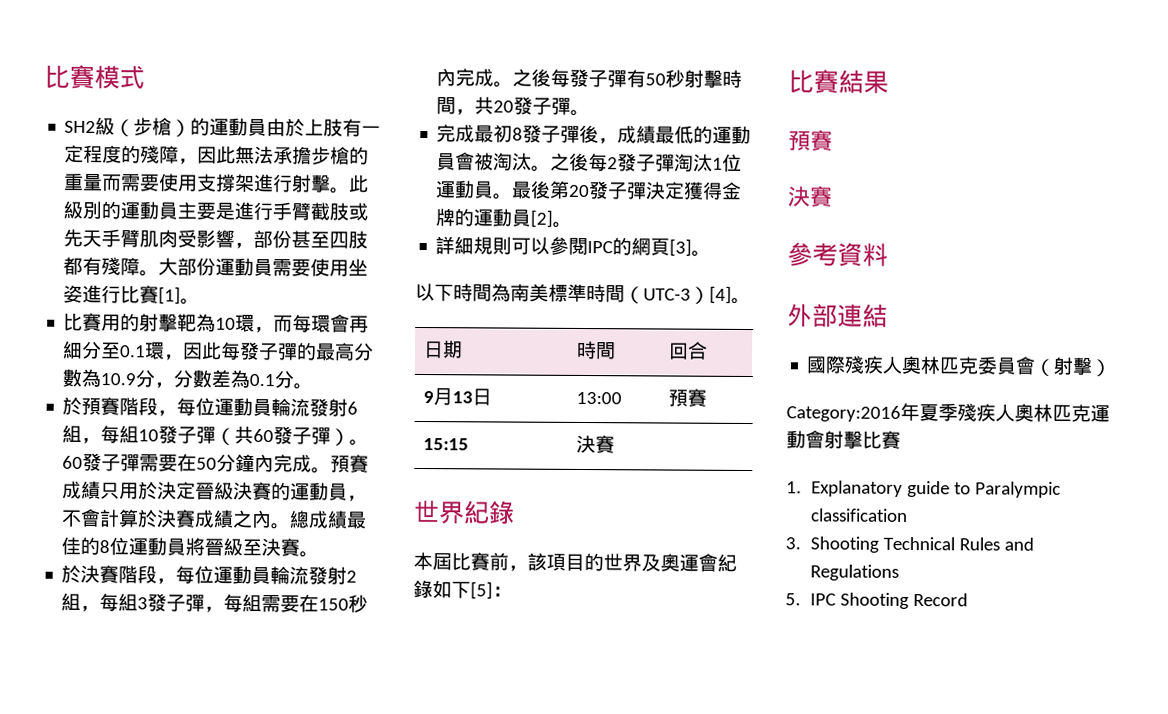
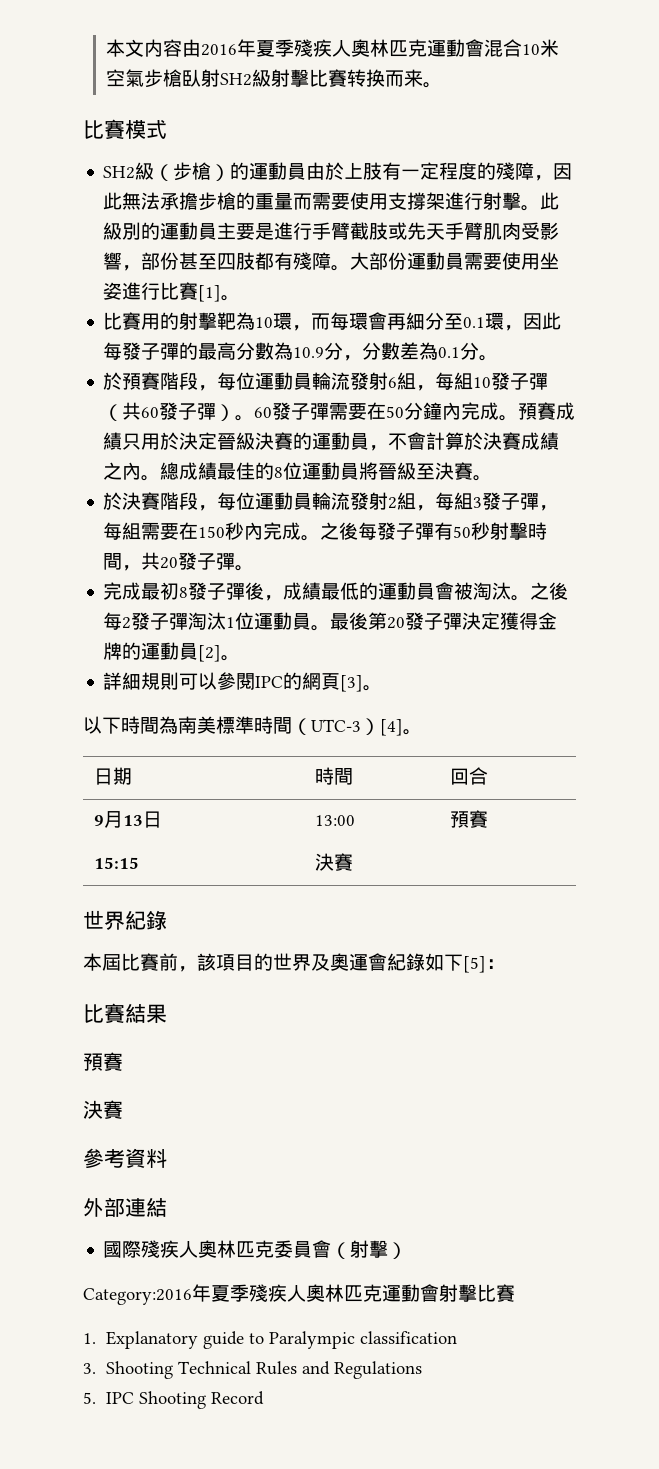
(44, 77) none -> [106,39,560,57] [106,69,443,88] 本文内容由2016年夏季殘疾人奧林匹克運動會混合10米空氣步槍臥射SH2級射擊比賽转换而来。 //

